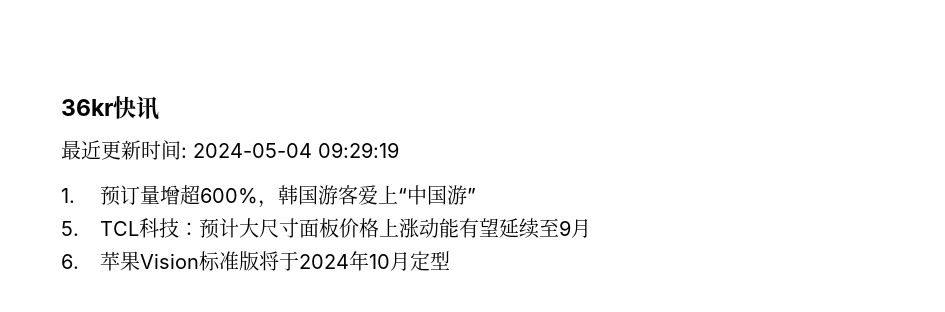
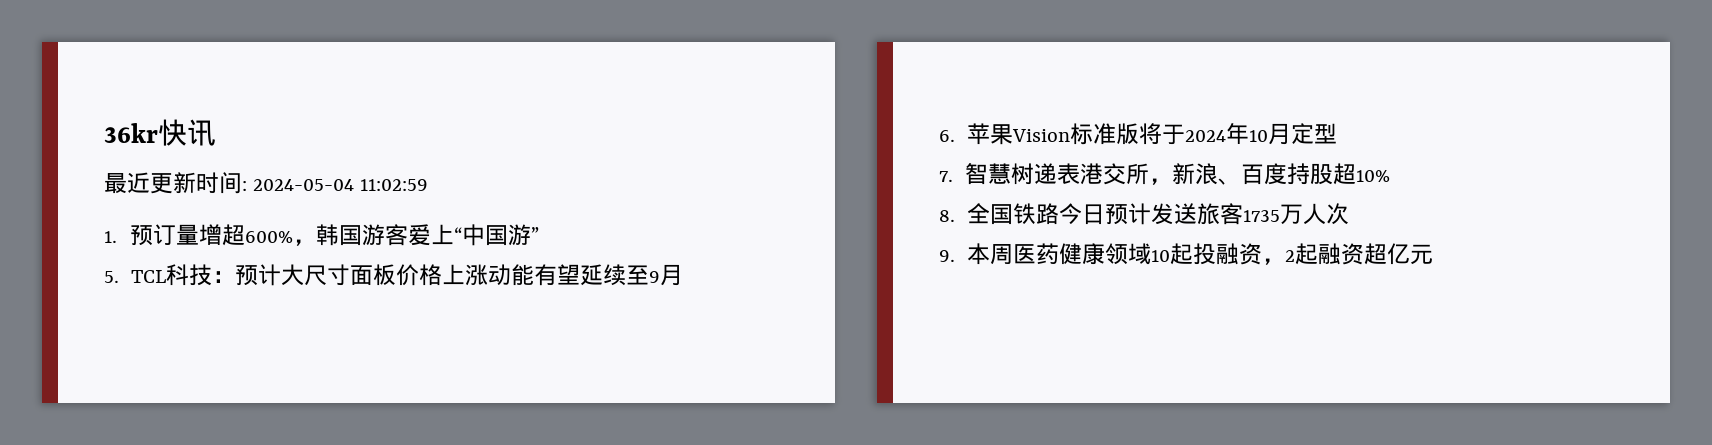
[318,142,399,158] 09:29:19 -> [360,179,429,191] 11:02:59
(451, 260) none -> [939,163,1391,185] [939,203,1349,225] [939,243,1433,265] // 7.智慧树递表港交所，新浪、百度持股超10% // 8.全国铁路今日预计发送旅客1735万人次 // 9.本周医药健康领域10起投融资，2起融资超亿元

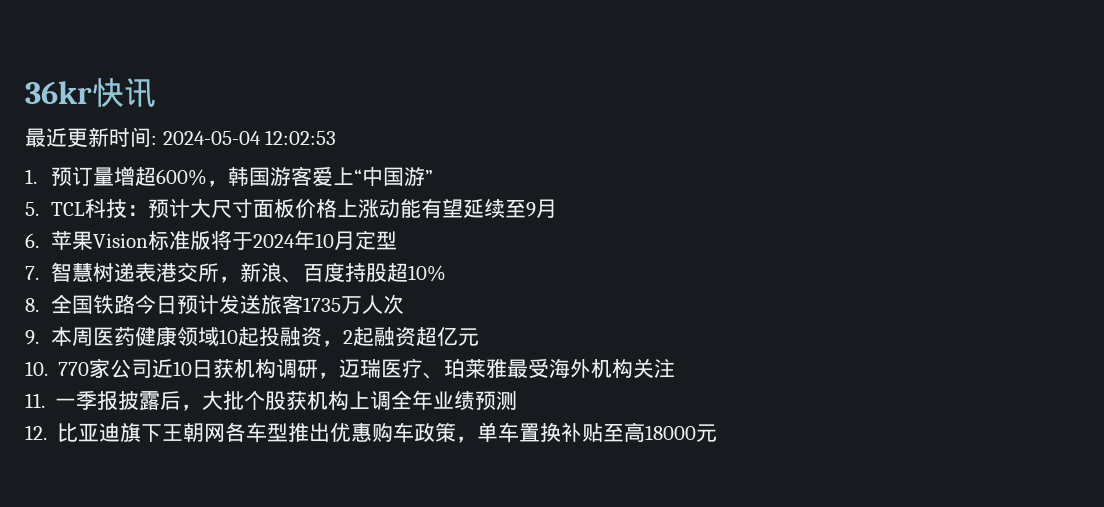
[360,179,429,191] 11:02:59 -> [265,130,337,145] 12:02:53
(1433, 254) none -> [25,358,676,379] [25,390,518,411] [25,422,718,443] // 10. 770家公司近10日获机构调研，迈瑞医疗、珀莱雅最受海外机构关注 // 11.一季报披露后，大批个股获机构上调全年业绩预测 // 12.比亚迪旗下王朝网各车型推出优惠购车政策，单车置换补贴至高18000元

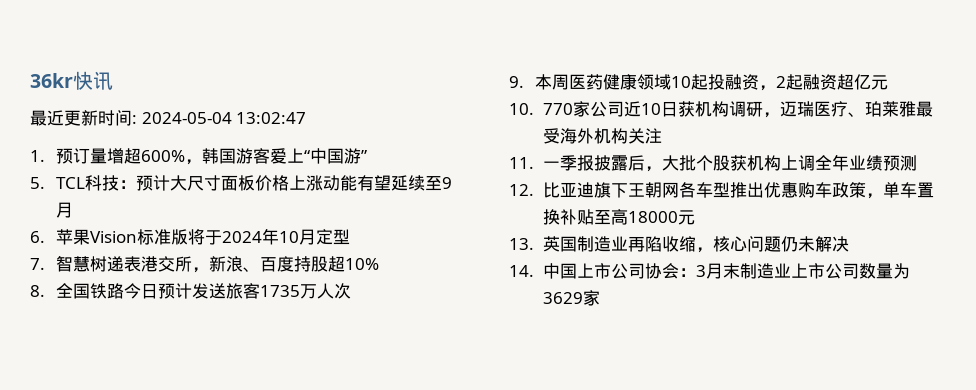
[265,130,337,145] 12:02:53 -> [236,112,307,124] 13:02:47
(718, 433) none -> [509,236,849,253] [509,263,910,279] [542,290,600,306] // 13.英国制造业再陷收缩，核心问题仍未解决 // 14.中国上市公司协会：3月末制造业上市公司数量为3629家

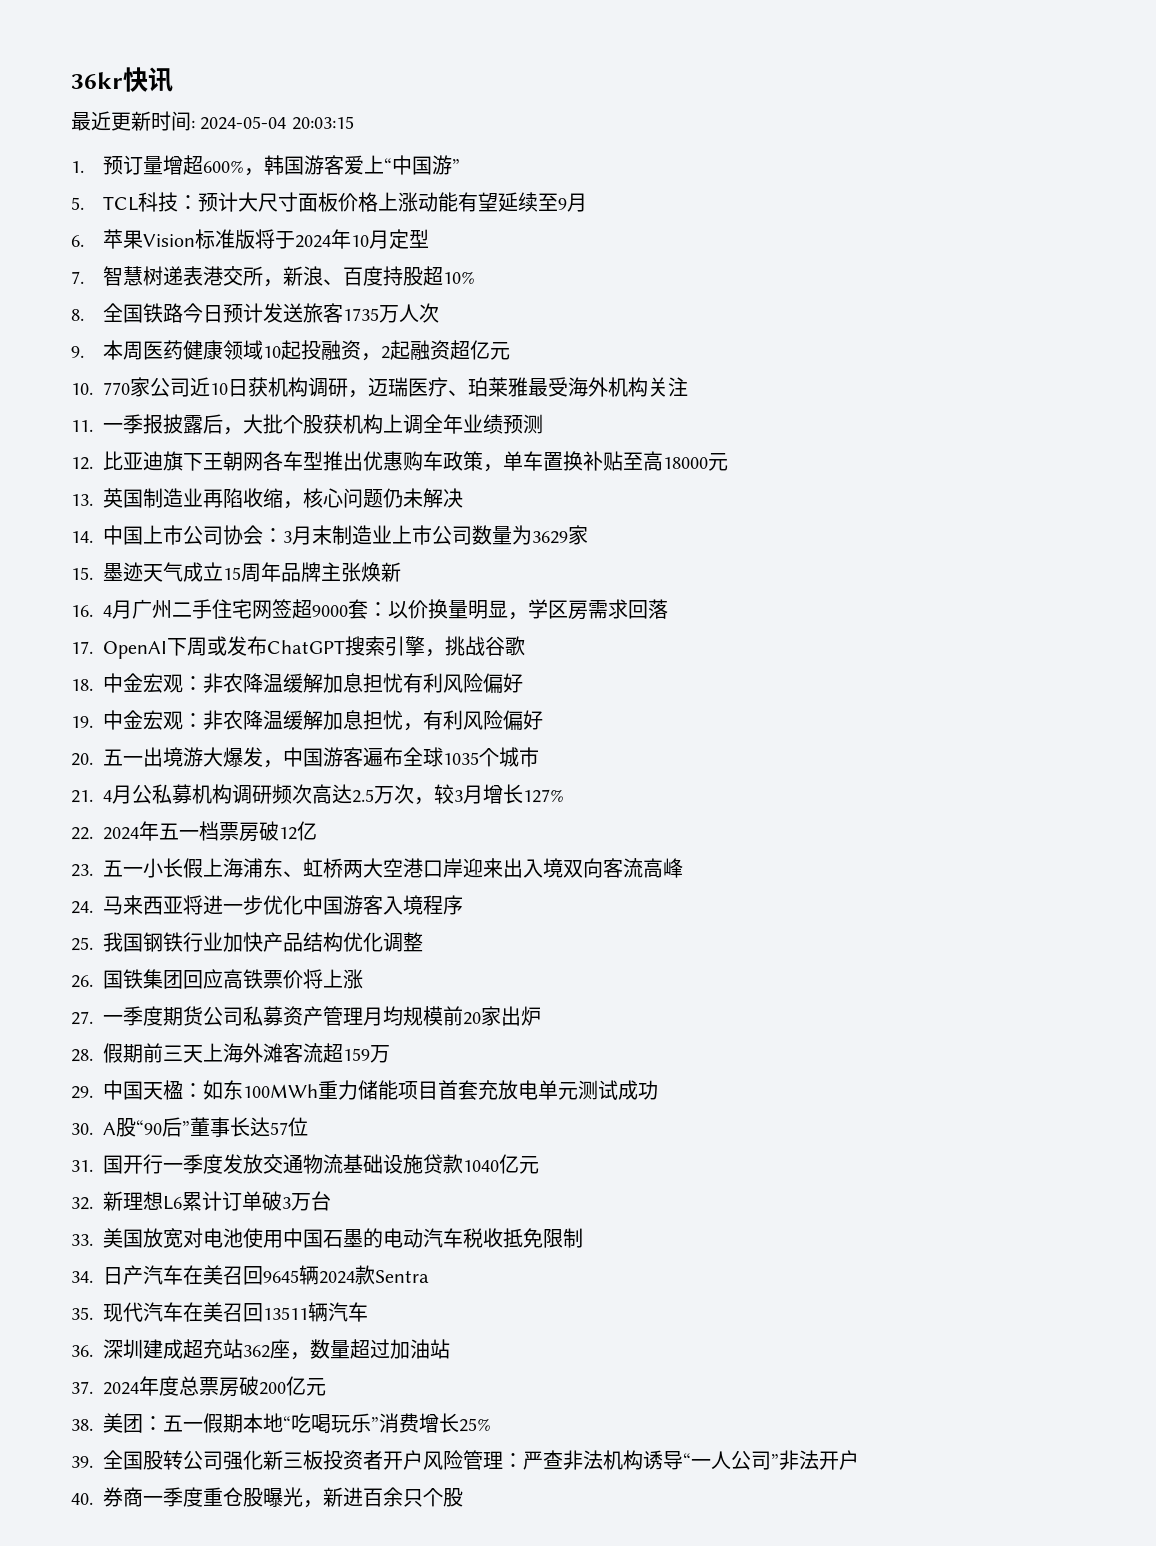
[236,112,307,124] 13:02:47 -> [291,116,354,130] 20:03:15
(600, 298) none -> [71,562,402,582] [71,599,669,620] [71,636,526,659] [71,673,524,694] [71,710,544,731] [71,747,540,768] [71,784,565,805] [71,821,318,842] [71,858,684,878] [71,895,464,915] [71,932,424,952] [71,969,364,989] [71,1006,542,1026] [71,1043,391,1063] [71,1080,659,1100] [71,1117,309,1137] [71,1154,540,1174] [71,1191,332,1211] [71,1228,584,1248] [71,1265,430,1285] [71,1302,369,1322] [71,1339,451,1360] [71,1376,327,1397] [71,1413,492,1434] [71,1450,860,1470] [71,1487,464,1508] // 15.墨迹天气成立15周年品牌主张焕新 // 16. 4月广州二手住宅网签超9000套：以价换量明显，学区房需求回落 // 17. OpenAI下周或发布ChatGPT搜索引擎，挑战谷歌 // 18.中金宏观：非农降温缓解加息担忧有利风险偏好 // 19.中金宏观：非农降温缓解加息担忧，有利风险偏好 // 20.五一出境游大爆发，中国游客遍布全球1035个城市 // 21. 4月公私募机构调研频次高达2.5万次，较3月增长127% // 22. 2024年五一档票房破12亿 // 23.五一小长假上海浦东、虹桥两大空港口岸迎来出入境双向客流高峰 // 24.马来西亚将进一步优化中国游客入境程序 // 25.我国钢铁行业加快产品结构优化调整 // 26.国铁集团回应高铁票价将上涨 // 27.一季度期货公司私募资产管理月均规模前20家出炉 // 28.假期前三天上海外滩客流超159万 // 29.中国天楹：如东100MWh重力储能项目首套充放电单元测试成功 // 30. A股“90后”董事长达57位 // 31.国开行一季度发放交通物流基础设施贷款1040亿元 // 32.新理想L6累计订单破3万台 // 33.美国放宽对电池使用中国石墨的电动汽车税收抵免限制 // 34.日产汽车在美召回9645辆2024款Sentra // 35.现代汽车在美召回13511辆汽车 // 36.深圳建成超充站362座，数量超过加油站 // 37. 2024年度总票房破200亿元 // 38.美团：五一假期本地“吃喝玩乐”消费增长25% // 39.全国股转公司强化新三板投资者开户风险管理：严查非法机构诱导“一人公司”非法开户 // 40.券商一季度重仓股曝光，新进百余只个股

